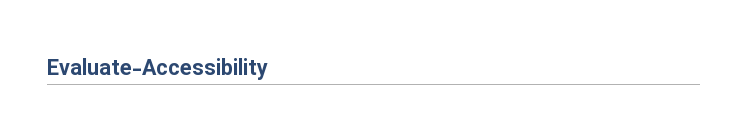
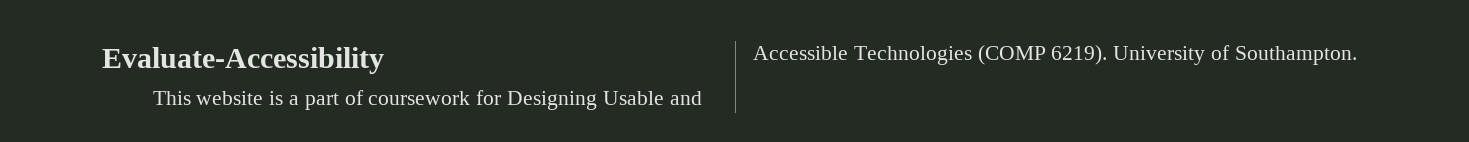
(268, 69) none -> [152,90,702,110] [753,45,1357,65] // This website is a part of coursework for Designing Usable and Accessible Technologies (COMP 6219). University of Southampton.

